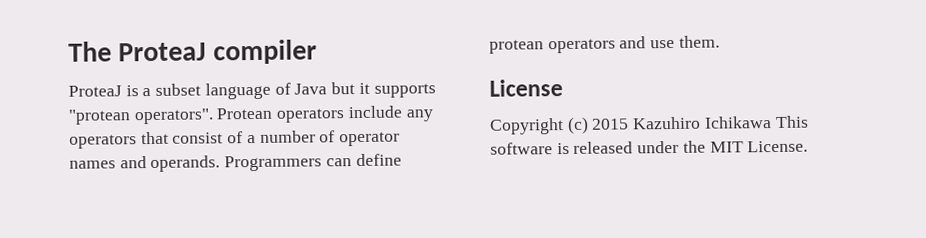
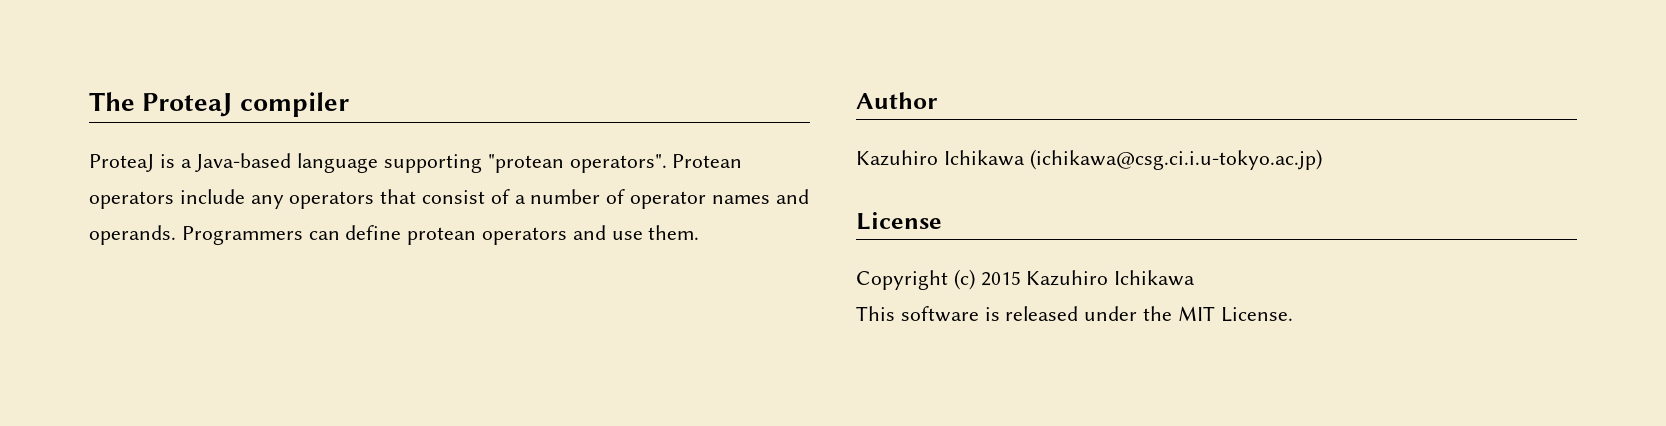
[155,82,436,100] subset language of Java but it supports -> [195,153,483,173] Java-based language supporting
(720, 41) none -> [856,92,938,109] [856,149,1322,170] // Author // Kazuhiro Ichikawa (ichikawa@csg.ci.i.u-tokyo.ac.jp)
(772, 122) none -> (1196, 278) //

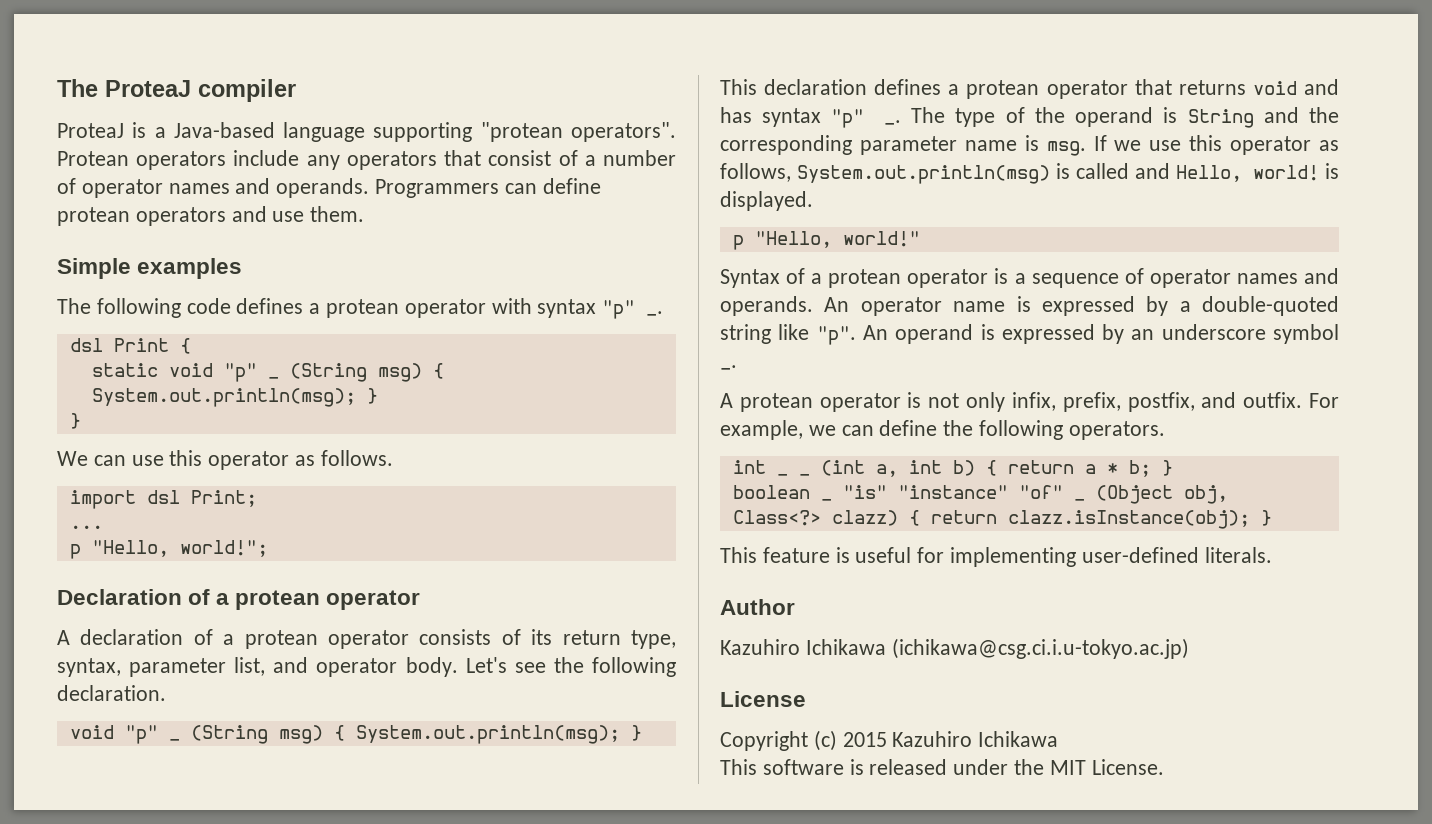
(700, 232) none -> [57,258,243,279] [57,298,664,319] [69,338,191,354] [91,363,444,382] [91,388,378,407] [69,413,81,429] [57,450,393,470] [69,490,257,509] [69,525,103,529] [69,540,268,559] [57,589,421,610] [57,629,676,649] [57,657,676,677] [57,685,166,701] [69,725,642,744] [720,79,1339,99] [720,107,1339,128] [720,135,1339,156] [720,163,1339,184] [720,191,813,211] [732,231,920,250] [720,268,1339,288] [720,296,1339,316] [720,324,1339,345] [720,365,737,370] [720,392,1339,412] [720,420,1165,440] [732,460,766,474] [776,460,1173,477] [732,485,810,499] [820,499,832,501] [842,485,1063,499] [1073,485,1228,504] [732,510,1272,529] [720,547,1272,567] // Simple examples // The following code defines a protean operator with syntax "p" _. // dsl Print { // static void "p" _ (String msg) { System.out.println(msg); } // } // We can use this operator as follows. // import dsl Print; // ... // p "Hello, world!"; // Declaration of a protean operator // A declaration of a protean operator consists of its return type, syntax, parameter list, and operator body. Let's see the following declaration. // void "p" _ (String msg) { System.out.println(msg); } // This declaration defines a protean operator that returns void and has syntax "p" _. The type of the operand is String and the corresponding parameter name is msg. If we use this operator as follows, System.out.println(msg) is called and Hello, world! is displayed. // p "Hello, world!" // Syntax of a protean operator is a sequence of operator names and operands. An operator name is expressed by a double-quoted string like "p". An operand is expressed by an underscore symbol _. // A protean operator is not only infix, prefix, postfix, and outfix. For example, we can define the following operators. // int _ _ (int a, int b) { return a * b; } // boolean _ "is" "instance" "of" _ (Object obj, Class<?> clazz) { return clazz.isInstance(obj); } // This feature is useful for implementing user-defined literals.

